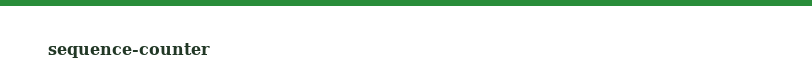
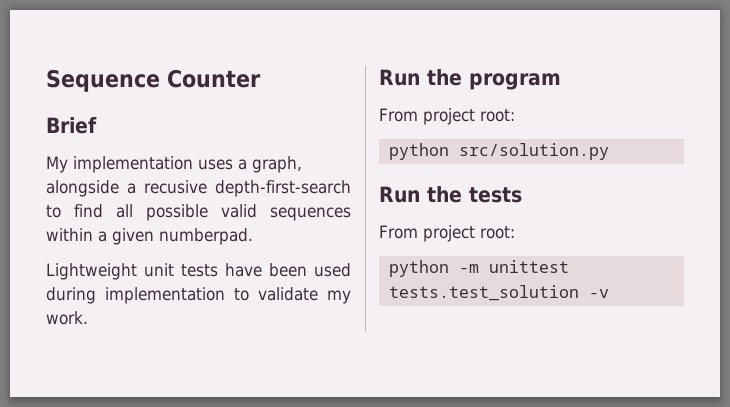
[48,43,210,58] sequence-counter -> [46,69,261,92] [46,117,97,134] [46,156,302,173] [46,180,351,197] [46,204,351,221] [46,228,253,245] [46,263,351,280] [46,287,351,304] [46,311,88,325] [379,69,561,90] [379,108,515,125] [388,143,609,160] [379,186,522,203] [379,225,515,242] [388,260,569,277] [388,285,609,301] Sequence Counter // Brief // My implementation uses a graph, alongside a recusive depth-first-search to find all possible valid sequences within a given numberpad. // Lightweight unit tests have been used during implementation to validate my work. // Run the program // From project root: // python src/solution.py // Run the tests // From project root: // python -m unittest tests.test_solution -v

